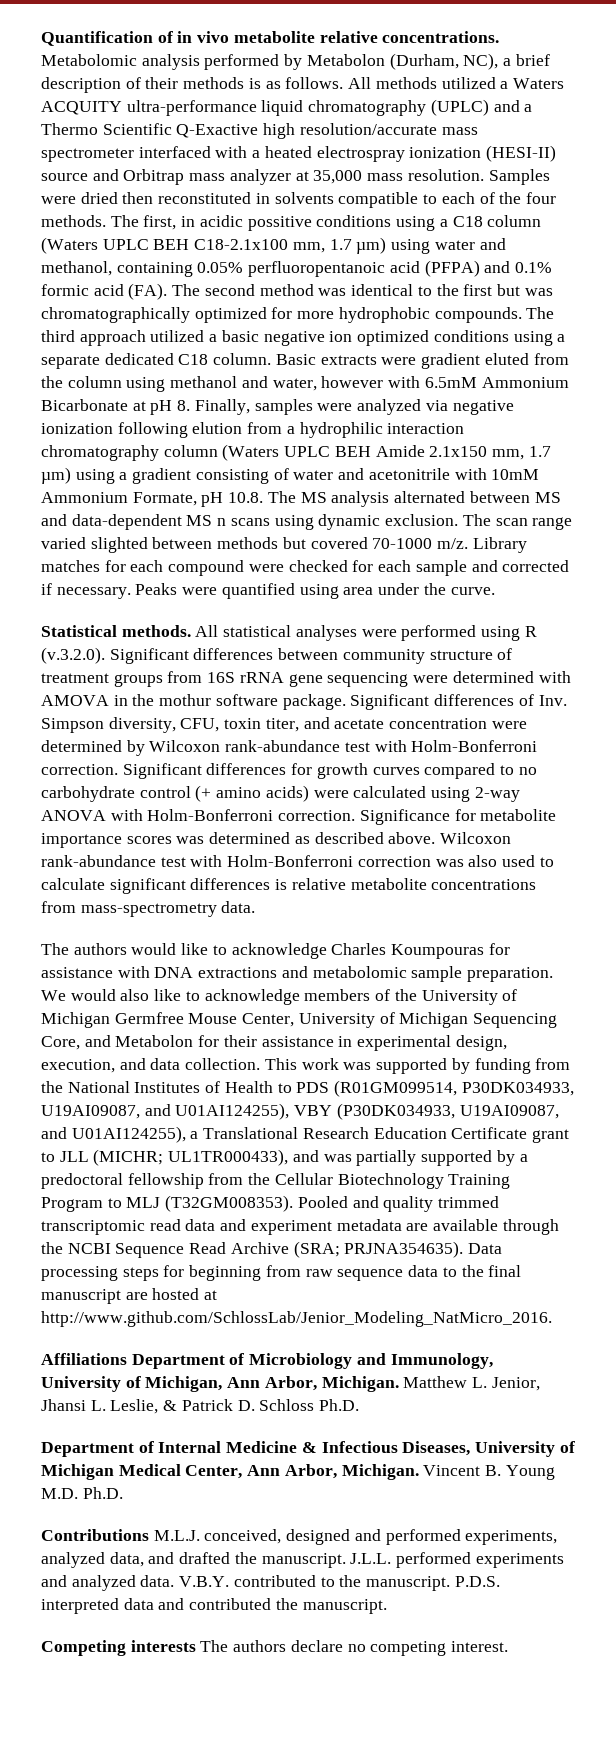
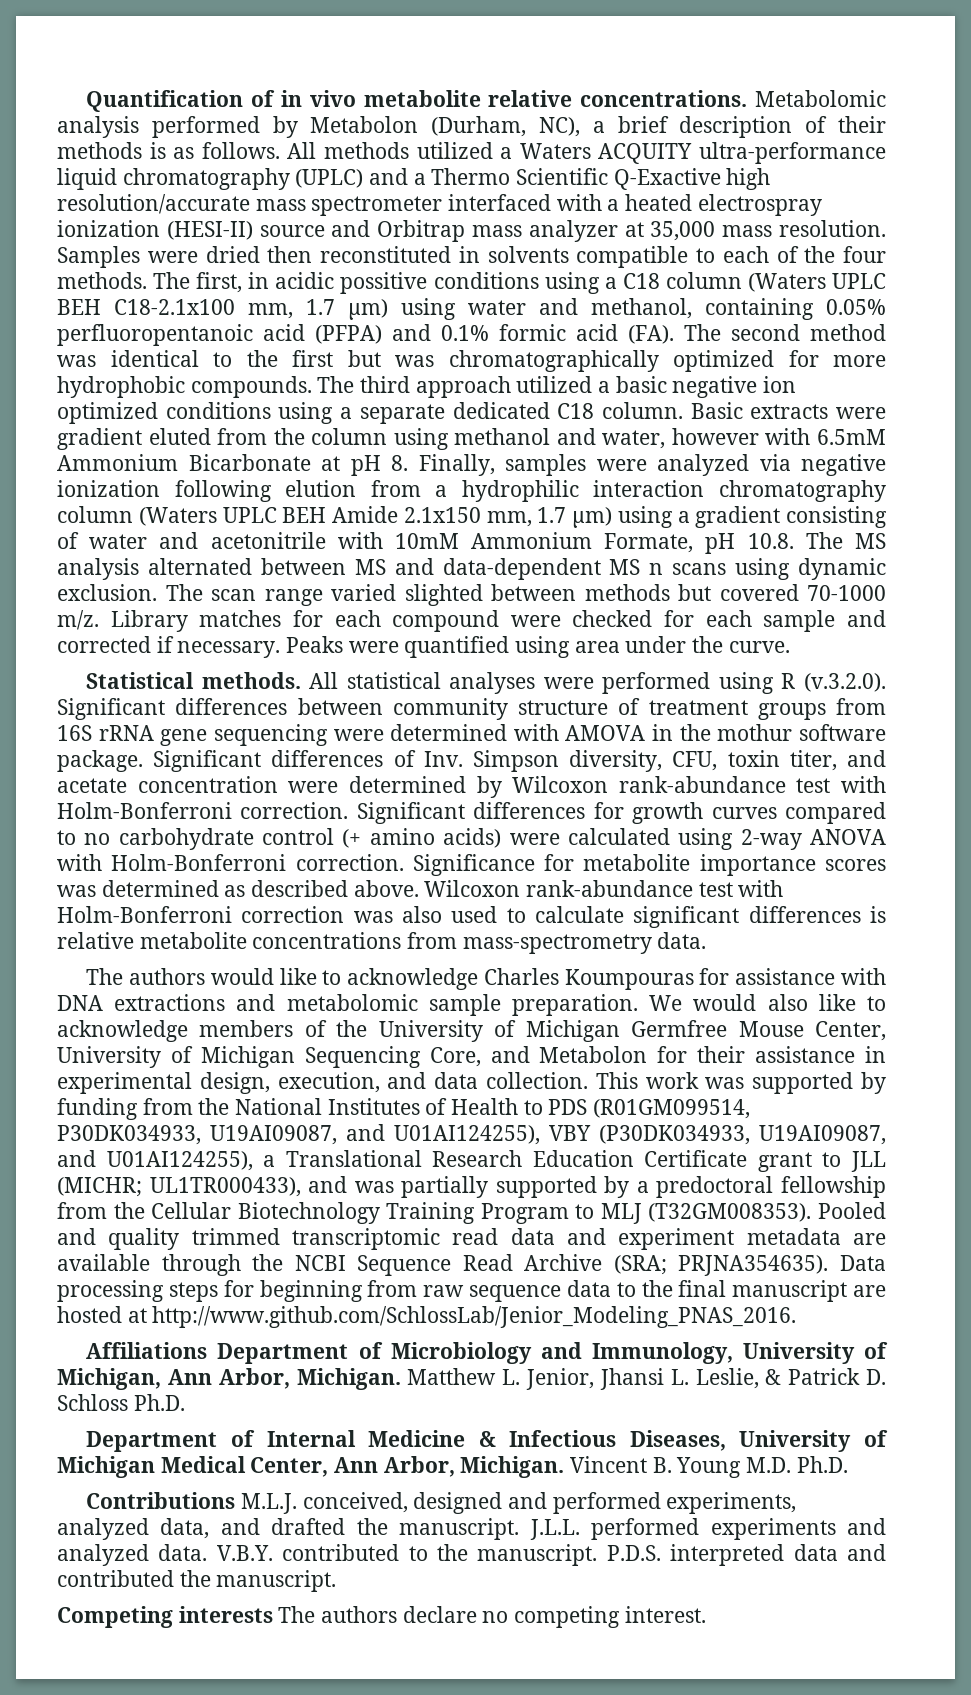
[41,1311,552,1327] http://www.github.com/SchlossLab/Jenior_Modeling_NatMicro_2016. -> [152,1306,797,1328] http://www.github.com/SchlossLab/Jenior_Modeling_PNAS_2016.

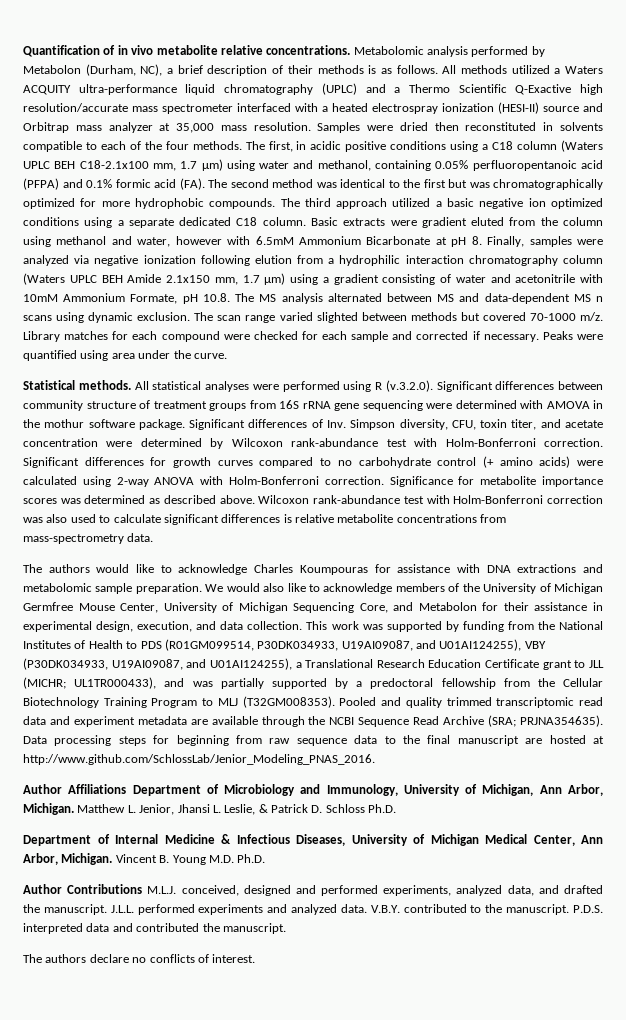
[340,272,428,294] possitive -> [345,141,387,152] positive
(797, 1317) none -> [23,784,62,794] Author
(848, 1464) none -> [23,884,62,894] Author
[57,1606,273,1628] Competing interests -> (286, 928) none
[514,1606,621,1628] competing -> [149,954,209,963] conflicts of

